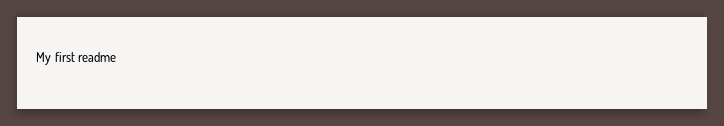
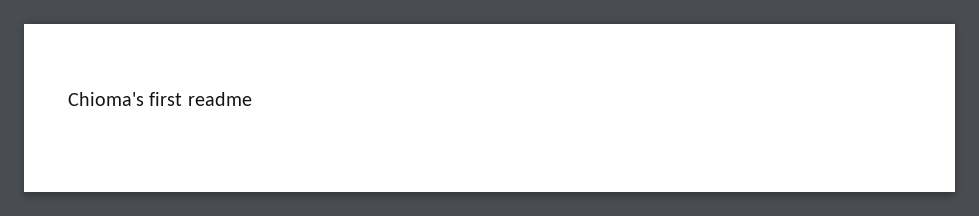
[36,52,51,65] My -> [68,92,144,106] Chioma's

